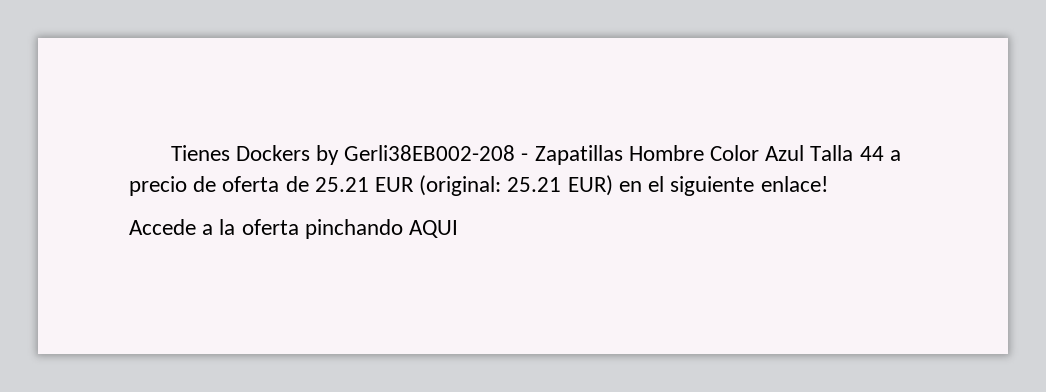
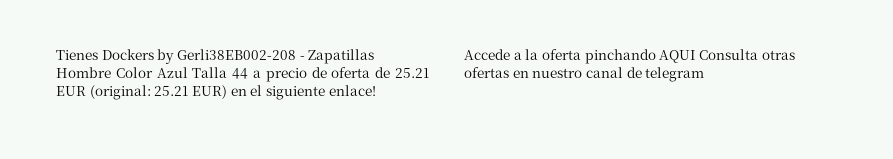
(459, 229) none -> [698,49,795,60] [464,67,705,82] Consulta otras ofertas en nuestro canal de telegram

